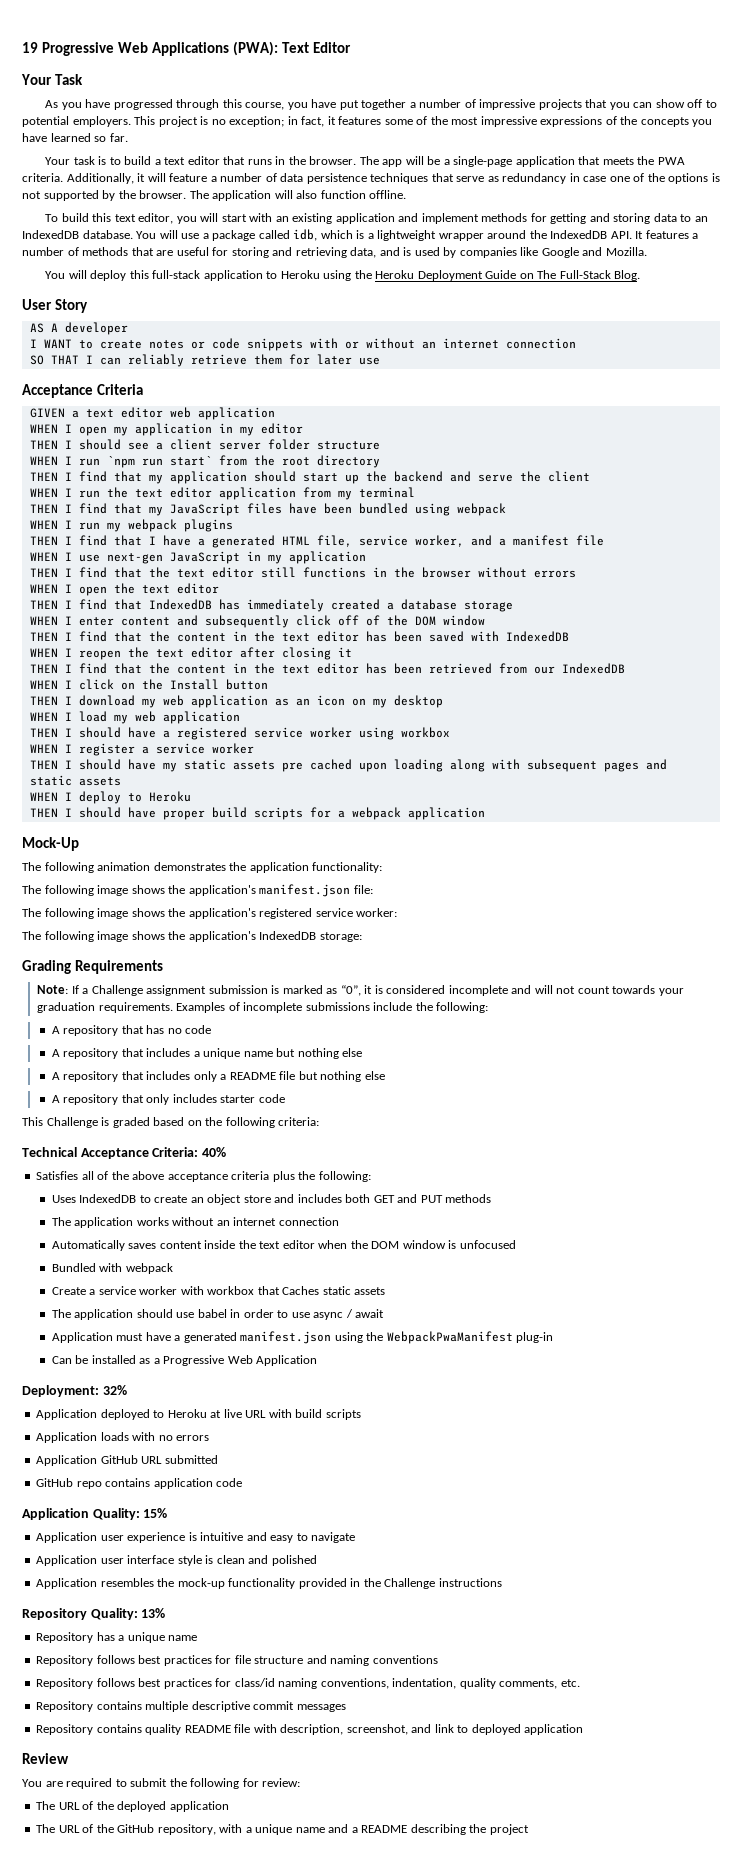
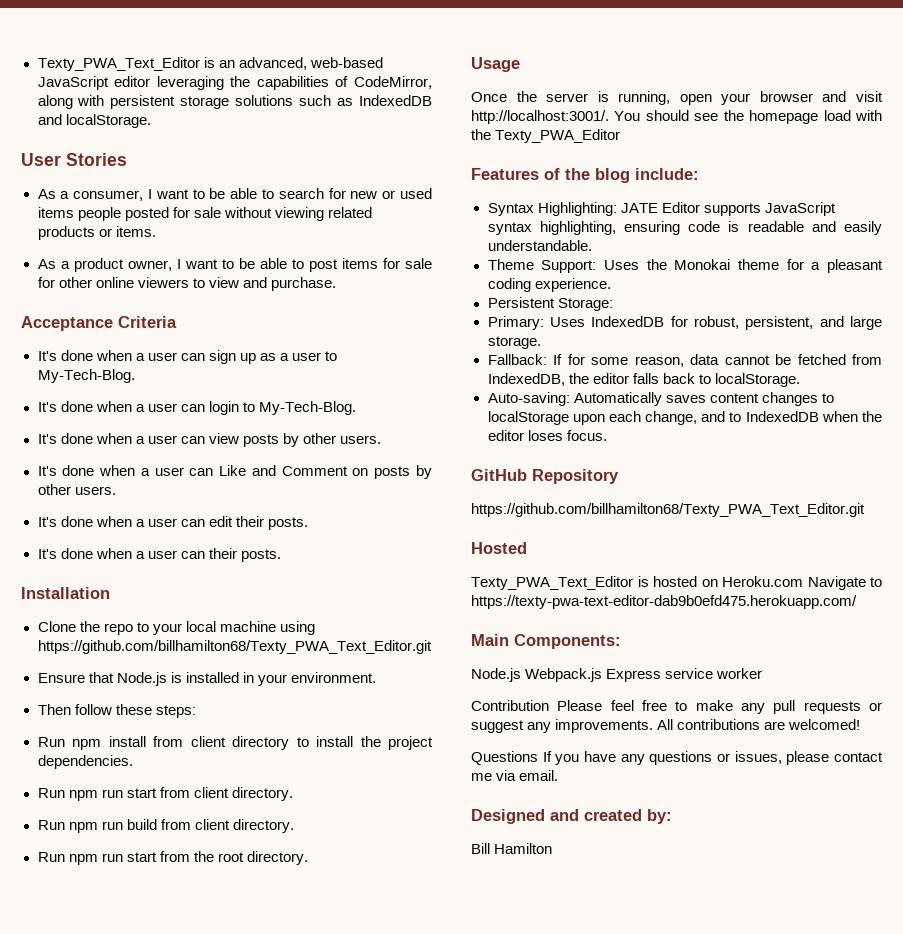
[22,41,352,56] [21,74,83,85] [44,99,717,110] [22,116,713,127] [22,133,128,142] [44,156,685,167] [22,173,720,184] [22,190,407,201] [44,213,708,224] [22,229,699,241] [22,247,647,258] [44,270,641,281] [22,299,88,313] [29,322,128,335] [29,338,576,351] [29,354,380,367] [22,384,143,398] [29,407,275,420] [29,423,303,436] [29,439,380,450] [29,455,380,468] [29,471,590,484] [29,487,415,500] [29,503,506,516] [29,519,233,532] [29,535,604,548] [29,551,366,564] [29,567,576,578] [29,583,219,596] [29,599,513,612] [29,615,485,628] [29,631,569,642] [29,647,352,660] [29,663,625,674] [29,679,268,690] [29,695,443,708] [29,711,240,724] [29,727,450,740] [29,743,254,756] [29,759,667,772] [29,775,121,786] [29,791,191,804] [29,807,485,820] [22,837,79,851] [22,862,383,873] [22,884,373,897] [22,908,398,919] [22,931,362,942] [22,960,163,974] [37,985,684,996] [37,1002,489,1013] [51,1025,212,1036] [51,1048,363,1059] [51,1071,385,1082] [51,1094,285,1105] [22,1117,320,1128] [22,1147,226,1159] [36,1171,371,1182] [51,1194,492,1205] [51,1217,339,1228] [51,1240,516,1251] [51,1263,173,1274] [51,1286,386,1295] [51,1309,385,1320] [51,1331,554,1344] [51,1355,318,1366] [22,1385,127,1397] [36,1409,361,1420] [36,1432,210,1443] [36,1455,218,1466] [36,1478,243,1489] [22,1508,168,1520] [36,1532,356,1543] [36,1555,317,1566] [36,1578,502,1589] [22,1608,166,1620] [36,1632,198,1643] [36,1655,438,1666] [36,1678,580,1689] [36,1701,346,1712] [36,1724,584,1735] [22,1753,69,1764] [22,1778,301,1789] [36,1801,229,1812] [36,1824,529,1835] 19 Progressive Web Applications (PWA): Text Editor // Your Task // As you have progressed through this course, you have put together a number of impressive projects that you can show off to potential employers. This project is no exception; in fact, it features some of the most impressive expressions of the concepts you have learned so far. // Your task is to build a text editor that runs in the browser. The app will be a single-page application that meets the PWA criteria. Additionally, it will feature a number of data persistence techniques that serve as redundancy in case one of the options is not supported by the browser. The application will also function offline. // To build this text editor, you will start with an existing application and implement methods for getting and storing data to an IndexedDB database. You will use a package called idb, which is a lightweight wrapper around the IndexedDB API. It features a number of methods that are useful for storing and retrieving data, and is used by companies like Google and Mozilla. // You will deploy this full-stack application to Heroku using the Heroku Deployment Guide on The Full-Stack Blog. // User Story // AS A developer // I WANT to create notes or code snippets with or without an internet connection // SO THAT I can reliably retrieve them for later use // Acceptance Criteria // GIVEN a text editor web application // WHEN I open my application in my editor // THEN I should see a client server folder structure // WHEN I run `npm run start` from the root directory // THEN I find that my application should start up the backend and serve the client // WHEN I run the text editor application from my terminal // THEN I find that my JavaScript files have been bundled using webpack // WHEN I run my webpack plugins // THEN I find that I have a generated HTML file, service worker, and a manifest file // WHEN I use next-gen JavaScript in my application // THEN I find that the text editor still functions in the browser without errors // WHEN I open the text editor // THEN I find that IndexedDB has immediately created a database storage // WHEN I enter content and subsequently click off of the DOM window // THEN I find that the content in the text editor has been saved with IndexedDB // WHEN I reopen the text editor after closing it // THEN I find that the content in the text editor has been retrieved from our IndexedDB // WHEN I click on the Install button // THEN I download my web application as an icon on my desktop // WHEN I load my web application // THEN I should have a registered service worker using workbox // WHEN I register a service worker // THEN I should have my static assets pre cached upon loading along with subsequent pages and static assets // WHEN I deploy to Heroku // THEN I should have proper build scripts for a webpack application // Mock-Up // The following animation demonstrates the application functionality: // The following image shows the application's manifest.json file: // The following image shows the application's registered service worker: // The following image shows the application's IndexedDB storage: // Grading Requirements // Note: If a Challenge assignment submission is marked as “0”, it is considered incomplete and will not count towards your graduation requirements. Examples of incomplete submissions include the following: // A repository that has no code // A repository that includes a unique name but nothing else // A repository that includes only a README file but nothing else // A repository that only includes starter code // This Challenge is graded based on the following criteria: // Technical Acceptance Criteria: 40% // Satisfies all of the above acceptance criteria plus the following: // Uses IndexedDB to create an object store and includes both GET and PUT methods // The application works without an internet connection // Automatically saves content inside the text editor when the DOM window is unfocused // Bundled with webpack // Create a service worker with workbox that Caches static assets // The application should use babel in order to use async / await // Application must have a generated manifest.json using the WebpackPwaManifest plug-in // Can be installed as a Progressive Web Application // Deployment: 32% // Application deployed to Heroku at live URL with build scripts // Application loads with no errors // Application GitHub URL submitted // GitHub repo contains application code // Application Quality: 15% // Application user experience is intuitive and easy to navigate // Application user interface style is clean and polished // Application resembles the mock-up functionality provided in the Challenge instructions // Repository Quality: 13% // Repository has a unique name // Repository follows best practices for file structure and naming conventions // Repository follows best practices for class/id naming conventions, indentation, quality comments, etc. // Repository contains multiple descriptive commit messages // Repository contains quality README file with description, screenshot, and link to deployed application // Review // You are required to submit the following for review: // The URL of the deployed application // The URL of the GitHub repository, with a unique name and a README describing the project -> [37,57,383,71] [37,76,432,90] [37,95,433,109] [37,114,151,128] [21,153,127,166] [37,188,433,201] [37,207,372,221] [37,226,156,240] [37,258,433,272] [37,277,336,291] [21,316,177,331] [37,350,338,364] [37,369,135,383] [37,401,356,415] [37,433,382,447] [37,465,432,479] [37,484,116,495] [37,516,308,530] [37,548,281,562] [21,587,110,599] [37,621,315,635] [37,640,432,654] [37,672,376,686] [37,704,196,718] [37,736,433,750] [37,755,133,769] [37,787,293,801] [37,819,294,833] [37,851,308,865] [471,57,520,72] [471,91,883,105] [471,110,882,124] [471,129,621,143] [471,168,699,183] [487,202,836,216] [487,221,882,235] [487,240,592,251] [487,259,883,273] [487,278,611,292] [487,297,613,311] [487,316,883,330] [487,336,541,349] [487,354,882,367] [487,373,800,387] [487,392,834,406] [487,411,882,425] [487,430,607,441] [471,469,619,484] [471,503,865,517] [471,542,527,554] [471,576,882,590] [471,595,857,609] [471,634,621,649] [471,668,763,682] [471,700,882,714] [471,719,861,733] [471,751,883,765] [471,770,559,781] [471,809,672,824] [471,843,553,854] Texty_PWA_Text_Editor is an advanced, web-based JavaScript editor leveraging the capabilities of CodeMirror, along with persistent storage solutions such as IndexedDB and localStorage. // User Stories // As a consumer, I want to be able to search for new or used items people posted for sale without viewing related products or items. // As a product owner, I want to be able to post items for sale for other online viewers to view and purchase. // Acceptance Criteria // It's done when a user can sign up as a user to My-Tech-Blog. // It's done when a user can login to My-Tech-Blog. // It's done when a user can view posts by other users. // It's done when a user can Like and Comment on posts by other users. // It's done when a user can edit their posts. // It's done when a user can their posts. // Installation // Clone the repo to your local machine using https://github.com/billhamilton68/Texty_PWA_Text_Editor.git // Ensure that Node.js is installed in your environment. // Then follow these steps: // Run npm install from client directory to install the project dependencies. // Run npm run start from client directory. // Run npm run build from client directory. // Run npm run start from the root directory. // Usage // Once the server is running, open your browser and visit http://localhost:3001/. You should see the homepage load with the Texty_PWA_Editor // Features of the blog include: // Syntax Highlighting: JATE Editor supports JavaScript syntax highlighting, ensuring code is readable and easily understandable. // Theme Support: Uses the Monokai theme for a pleasant coding experience. // Persistent Storage: // Primary: Uses IndexedDB for robust, persistent, and large storage. // Fallback: If for some reason, data cannot be fetched from IndexedDB, the editor falls back to localStorage. // Auto-saving: Automatically saves content changes to localStorage upon each change, and to IndexedDB when the editor loses focus. // GitHub Repository // https://github.com/billhamilton68/Texty_PWA_Text_Editor.git // Hosted // Texty_PWA_Text_Editor is hosted on Heroku.com Navigate to https://texty-pwa-text-editor-dab9b0efd475.herokuapp.com/ // Main Components: // Node.js Webpack.js Express service worker // Contribution Please feel free to make any pull requests or suggest any improvements. All contributions are welcomed! // Questions If you have any questions or issues, please contact me via email. // Designed and created by: // Bill Hamilton

